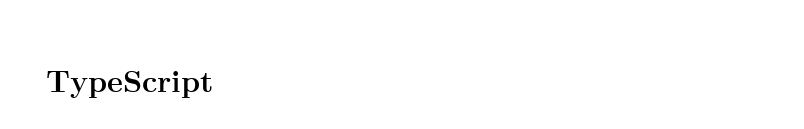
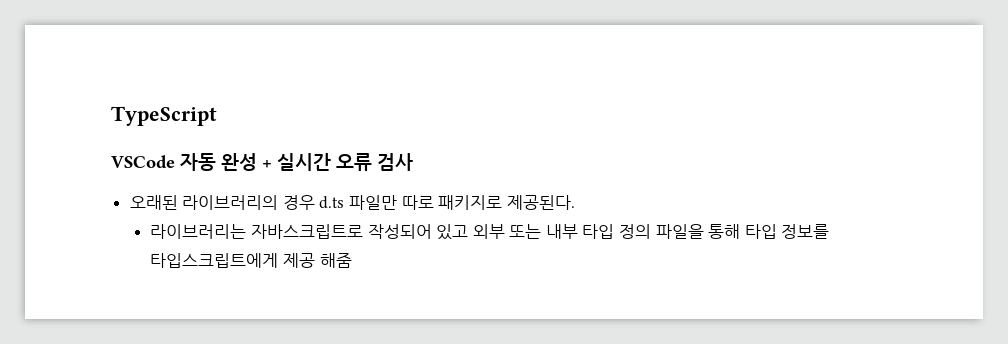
(213, 84) none -> [111,153,413,171] [129,195,575,210] [150,224,830,240] [150,253,352,268] // VSCode 자동 완성 + 실시간 오류 검사 // 오래된 라이브러리의 경우 d.ts 파일만 따로 패키지로 제공된다. // 라이브러리는 자바스크립트로 작성되어 있고 외부 또는 내부 타입 정의 파일을 통해 타입 정보를 타입스크립트에게 제공 해줌

